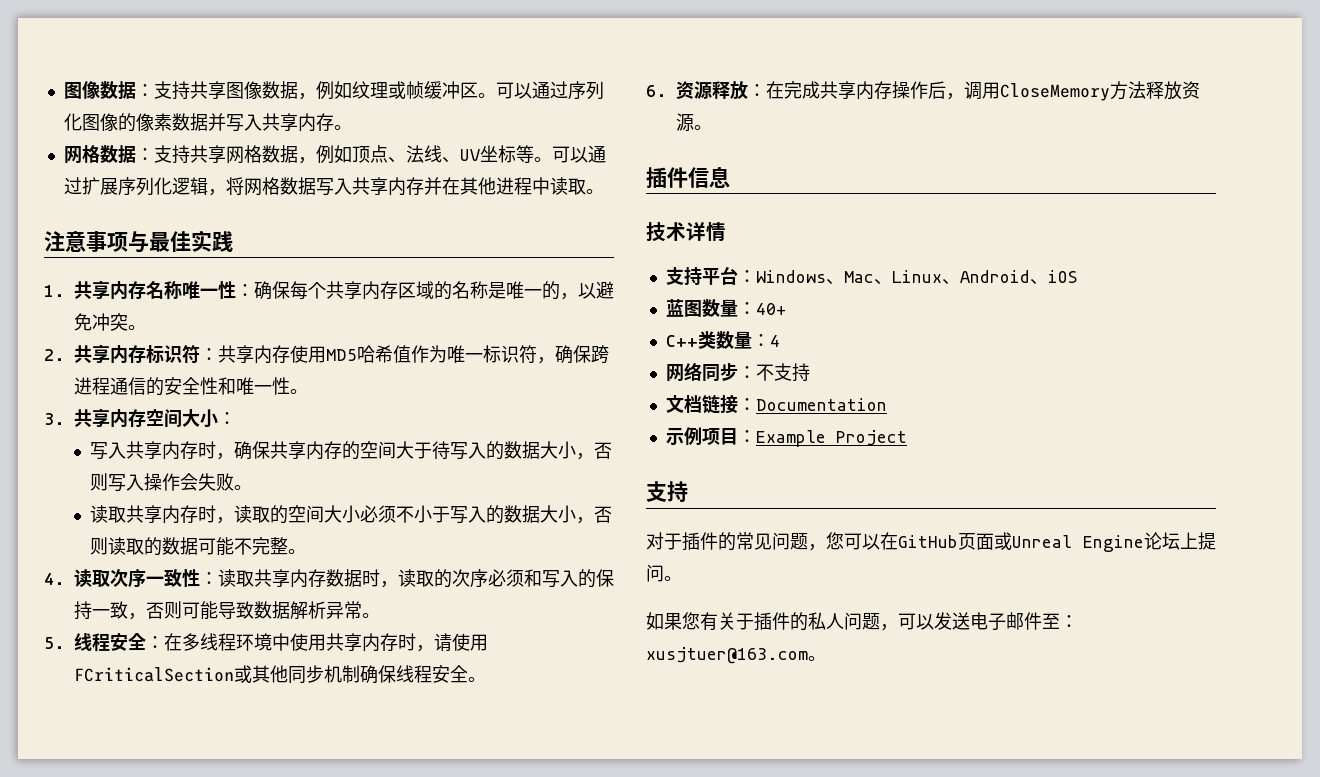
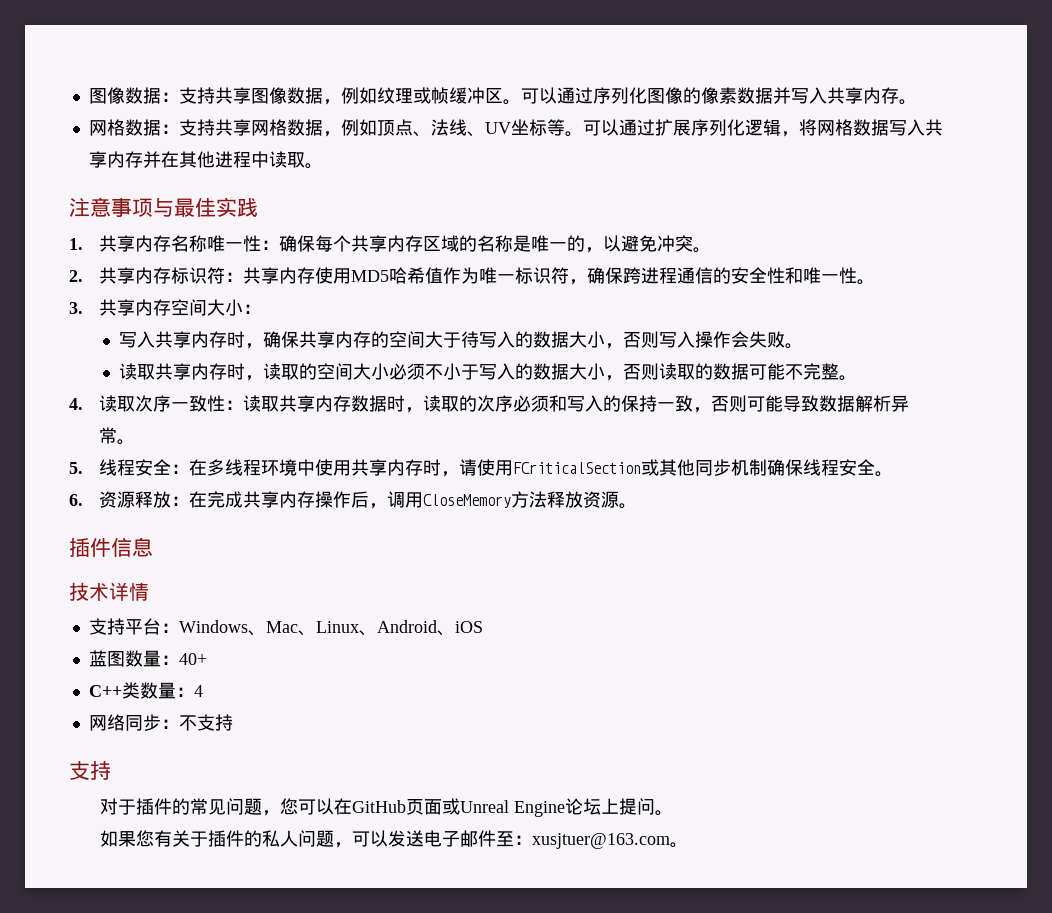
[665,395,887,414] [665,427,907,447] // 文档链接：Documentation // 示例项目：Example Project -> (233, 722) none

